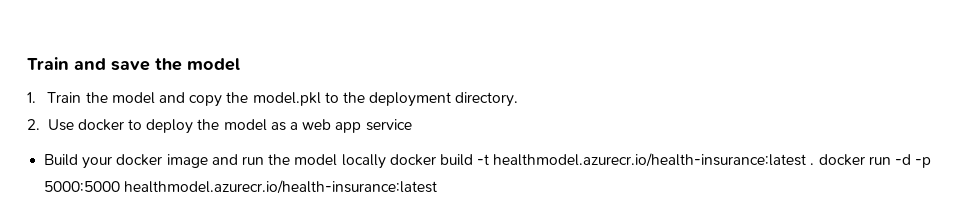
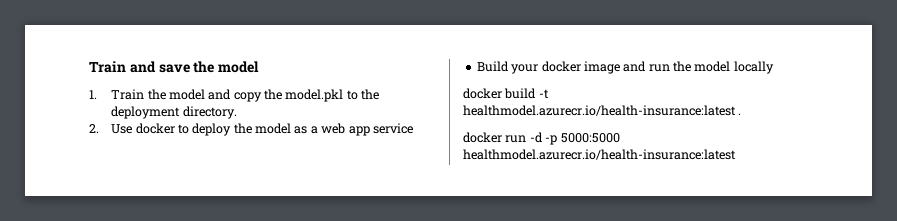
(386, 161) none -> (774, 67) //
(815, 164) none -> (742, 114) //

